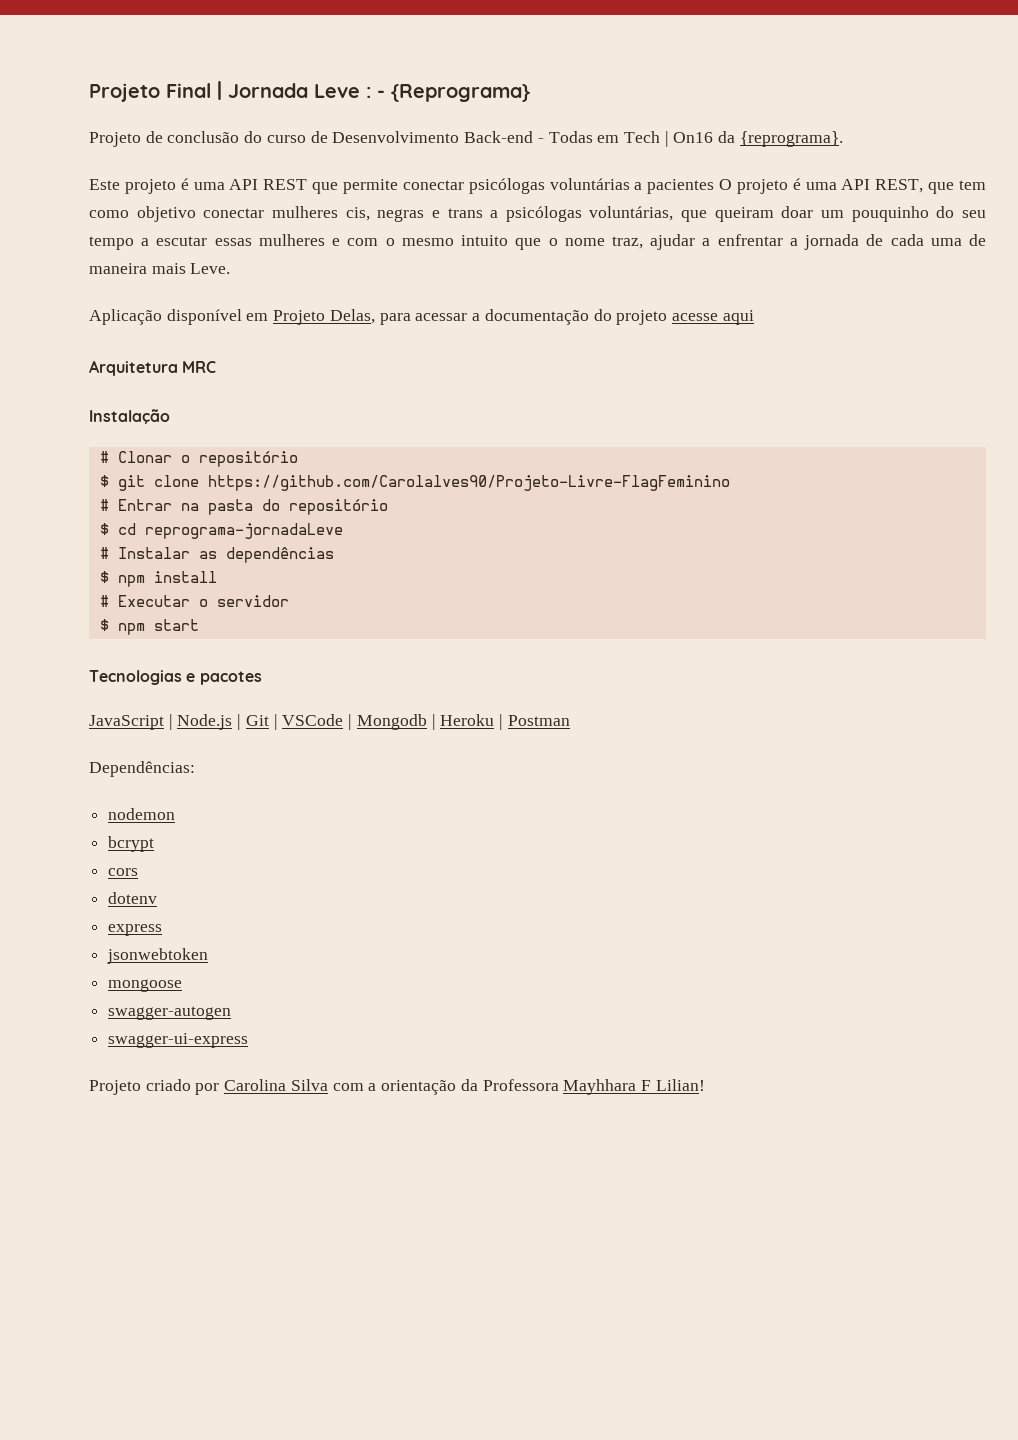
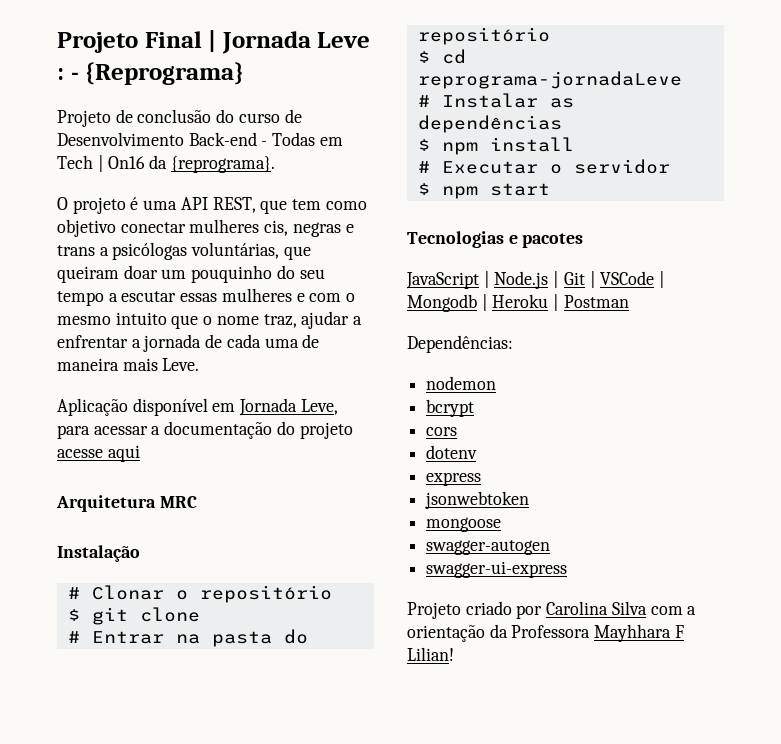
[89,178,715,194] Este projeto é uma API REST que permite conectar psicólogas voluntárias a pacientes -> (275, 164) none
[273,309,375,325] Projeto Delas, -> [239,398,338,416] Jornada Leve,
[207,475,730,491] https://github.com/Carolalves90/Projeto-Livre-FlagFeminino -> (200, 614) none

